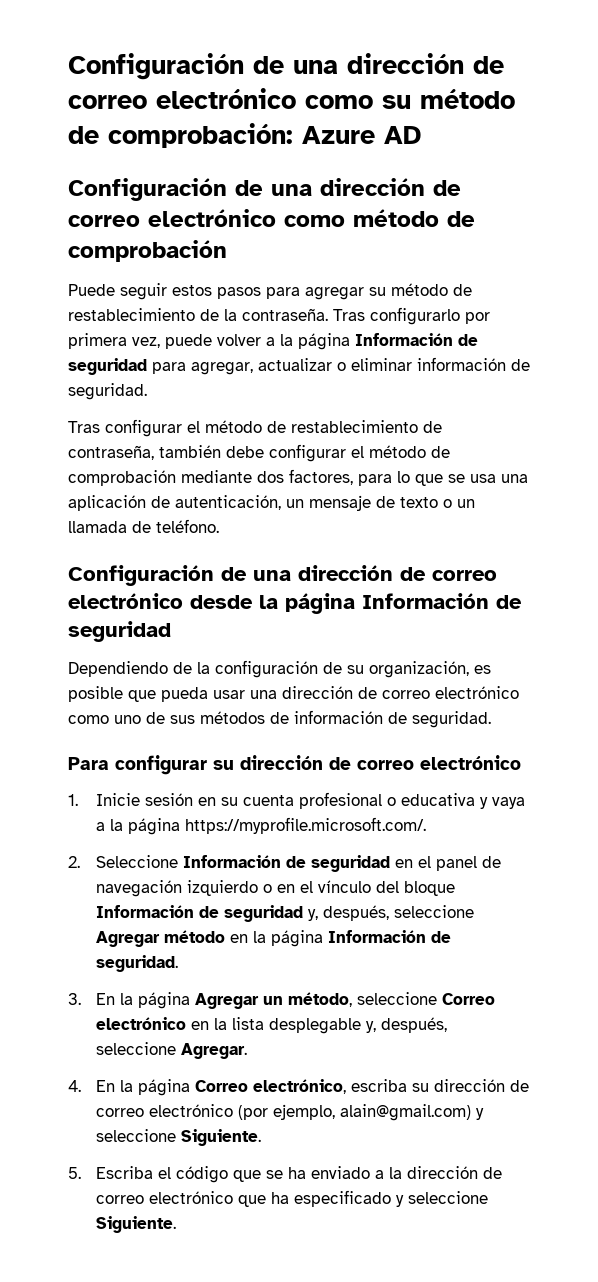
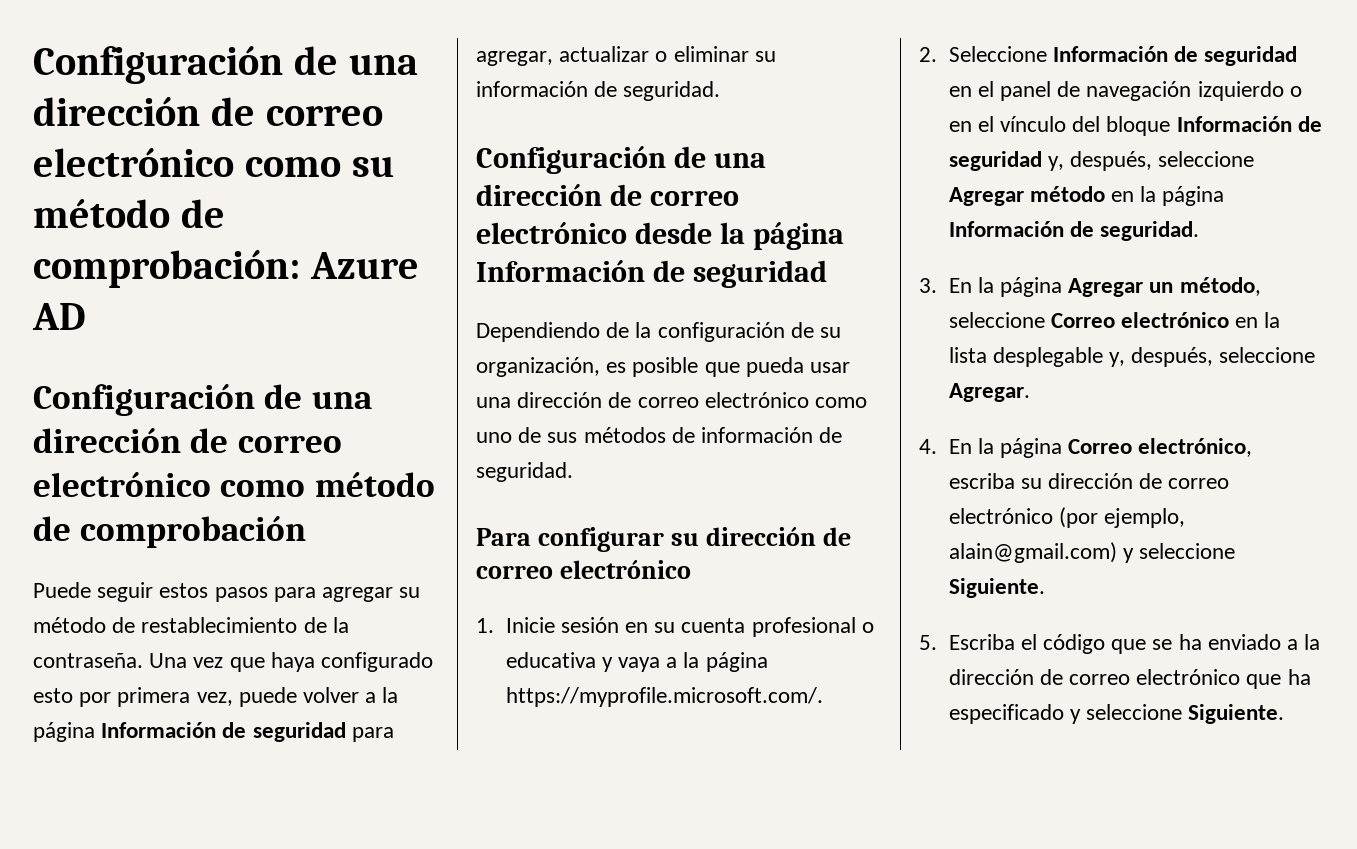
[333,307,460,325] Tras configurarlo -> [149,652,434,672] [33,688,73,703] Una vez que haya configurado esto
[417,357,530,371] [68,383,147,400] [68,419,442,437] [68,444,450,462] [68,469,528,486] [68,495,475,511] [68,519,219,533] información de seguridad. // Tras configurar el método de restablecimiento de contraseña, también debe configurar el método de comprobación mediante dos factores, para lo que se usa una aplicación de autenticación, un mensaje de texto o un llamada de teléfono. -> [754,51,776,62] [476,81,721,101] su información de seguridad.

